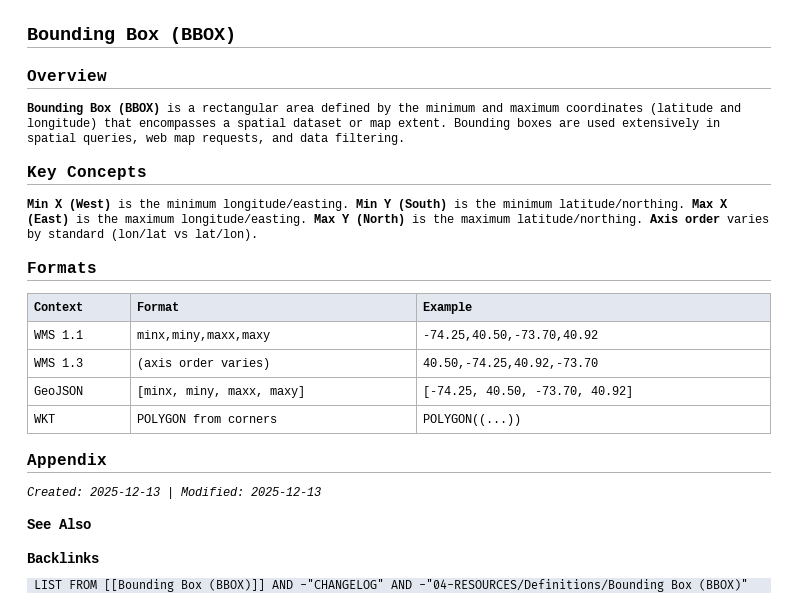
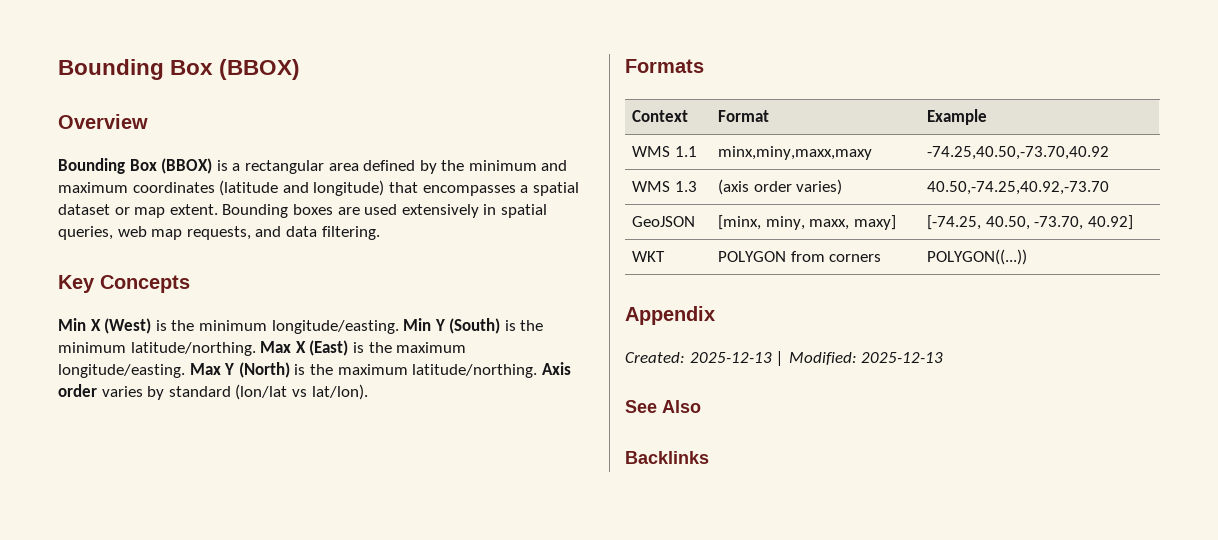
[34,579,749,592] // LIST FROM [[Bounding Box (BBOX)]] AND -"CHANGELOG" AND -"04-RESOURCES/Definitions/Bounding Box (BBOX)" -> (709, 457) none

